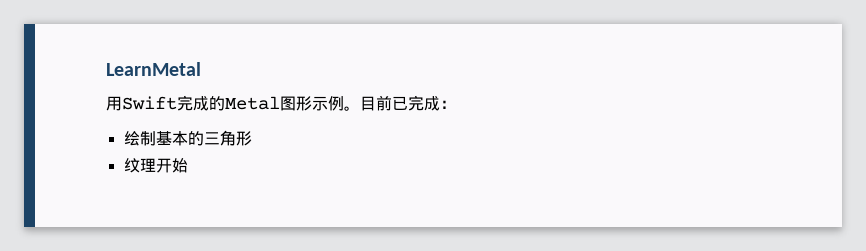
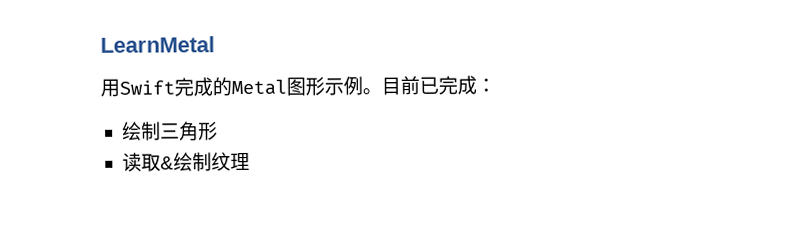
[155,131,204,146] 基本的 -> (161, 131) none
[123,158,188,173] 纹理开始 -> [121,152,250,172] 读取&绘制纹理

